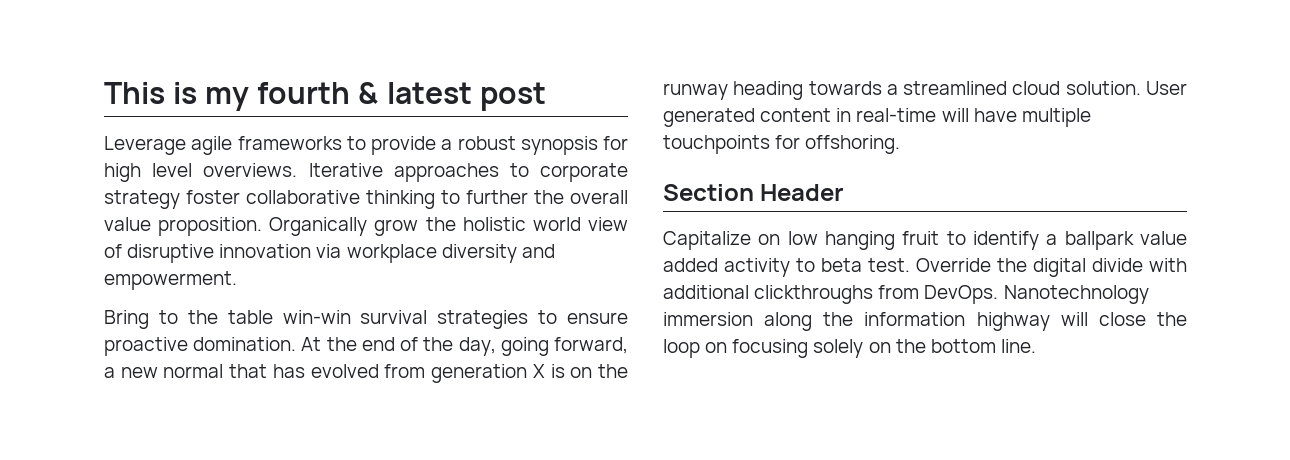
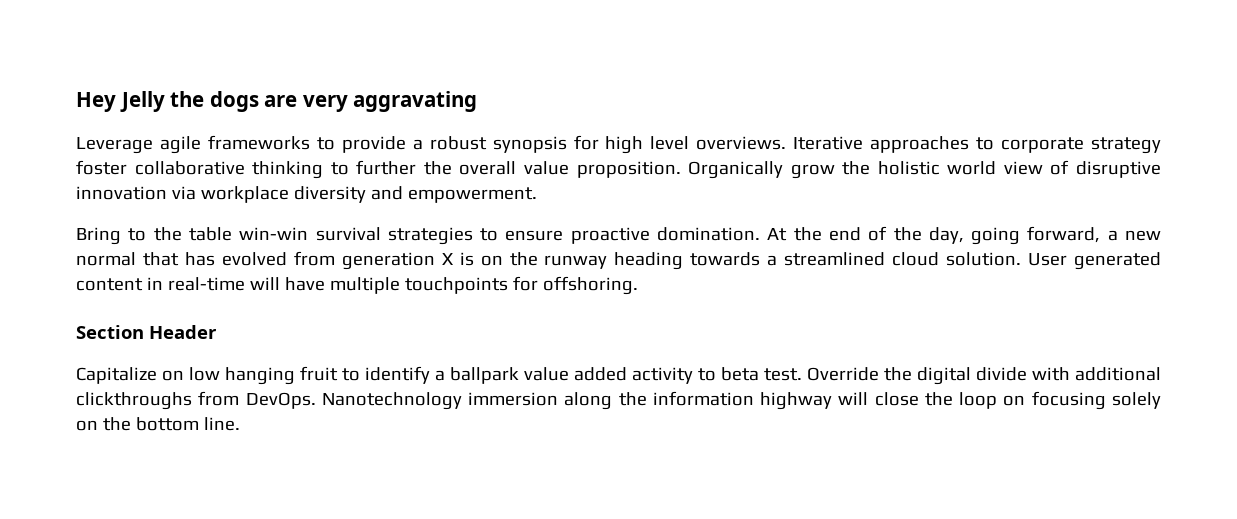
[104,82,546,111] This is my fourth & latest post -> [76,91,478,112] Hey Jelly the dogs are very aggravating

